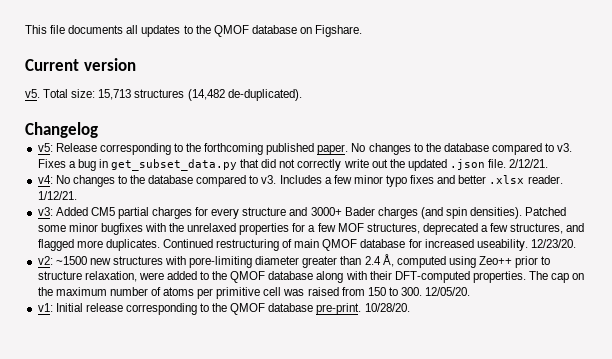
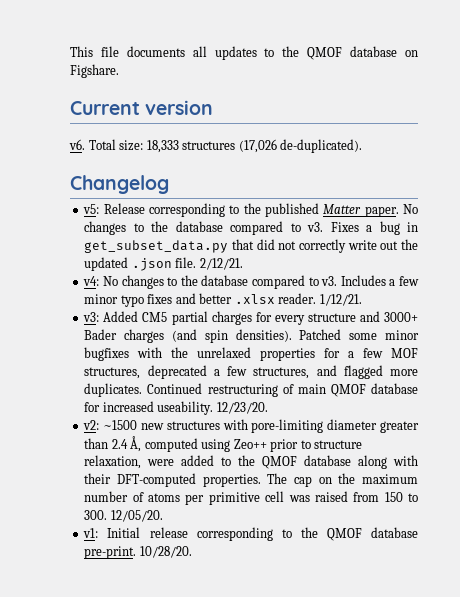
[25,89,40,98] v5. -> [69,139,85,150] v6.
[98,89,225,101] 15,713 structures (14,482 -> [146,139,277,153] 18,333 structures (17,026
[204,143,315,155] forthcoming published -> [264,203,362,217] published Matter

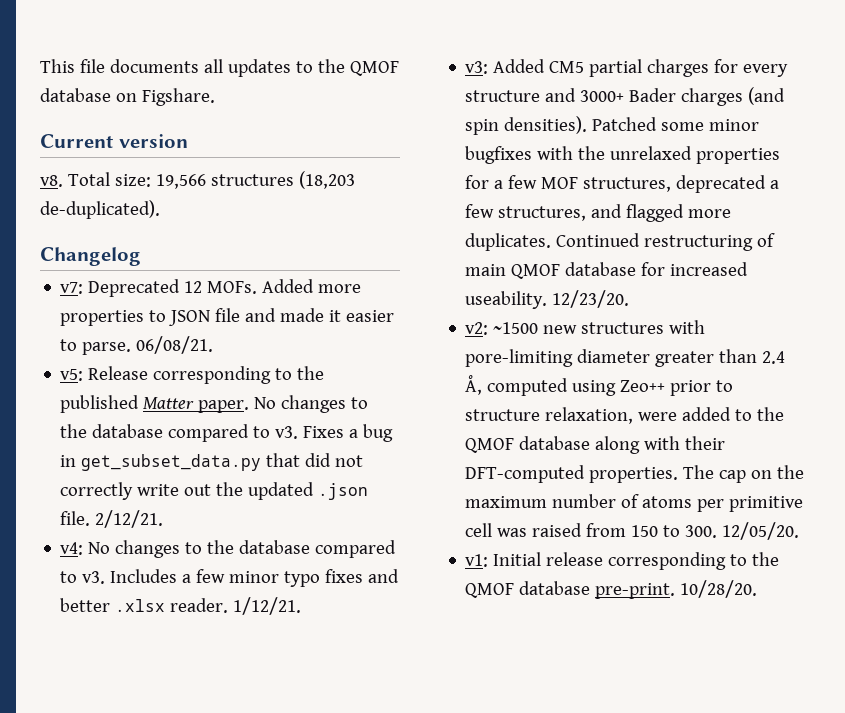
[69,139,85,150] v6. -> [40,175,63,187] v8.
[146,139,277,153] 18,333 structures (17,026 -> [155,171,355,189] 19,566 structures (18,203
(169, 184) none -> [60,279,362,297] [60,308,395,326] [60,336,214,355] // v7: Deprecated 12 MOFs. Added more properties to JSON file and made it easier to parse. 06/08/21.

